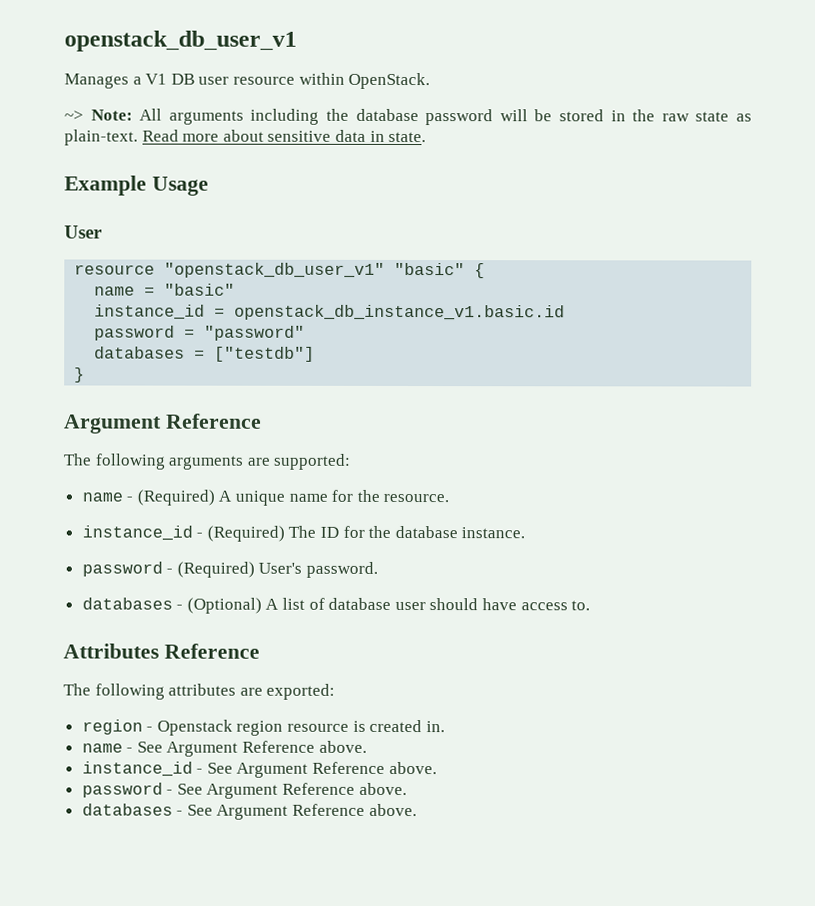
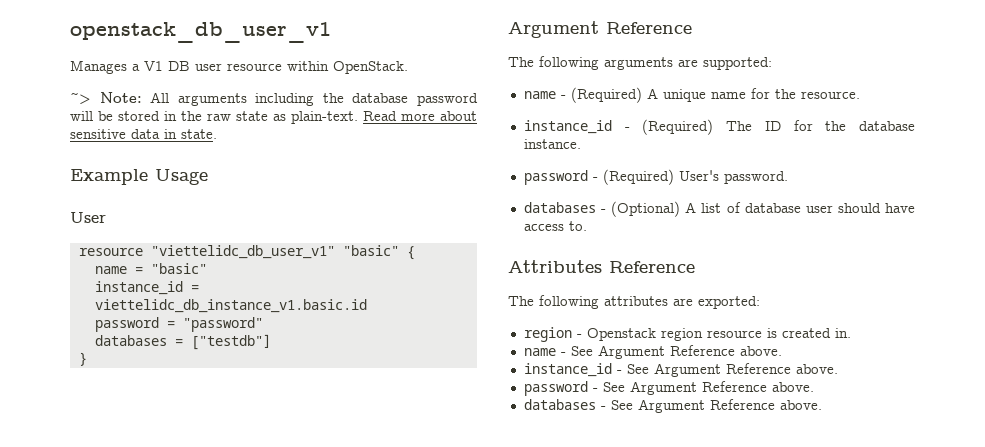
[164,262,386,278] "openstack_db_user_v1" -> [150,245,335,259] "viettelidc_db_user_v1"
[234,304,566,321] openstack_db_instance_v1.basic.id -> [94,299,367,313] viettelidc_db_instance_v1.basic.id

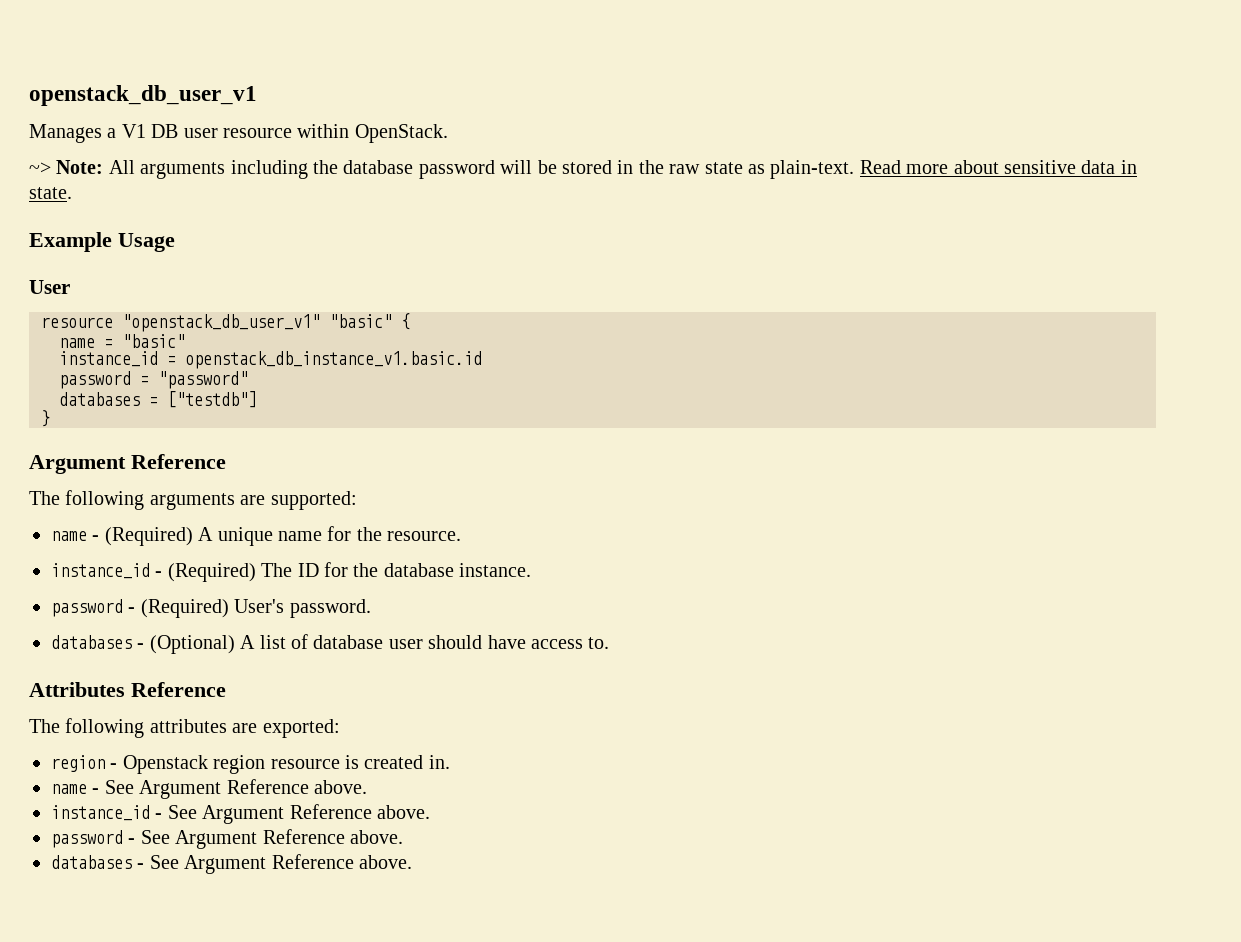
[150,245,335,259] "viettelidc_db_user_v1" -> [122,314,320,332] "openstack_db_user_v1"
[94,299,367,313] viettelidc_db_instance_v1.basic.id -> [185,351,482,369] openstack_db_instance_v1.basic.id

